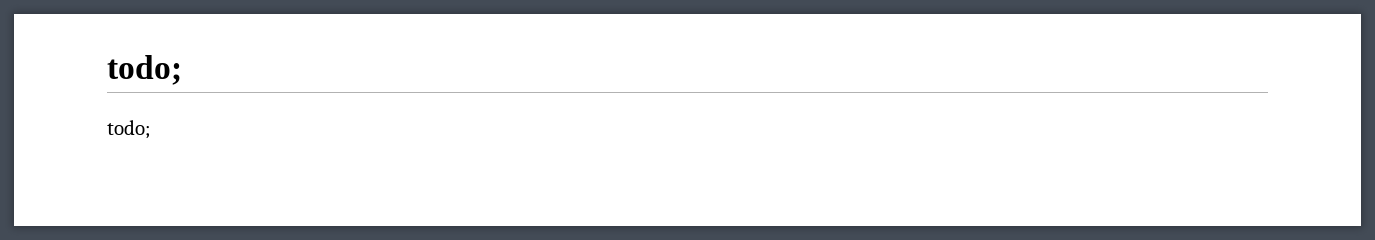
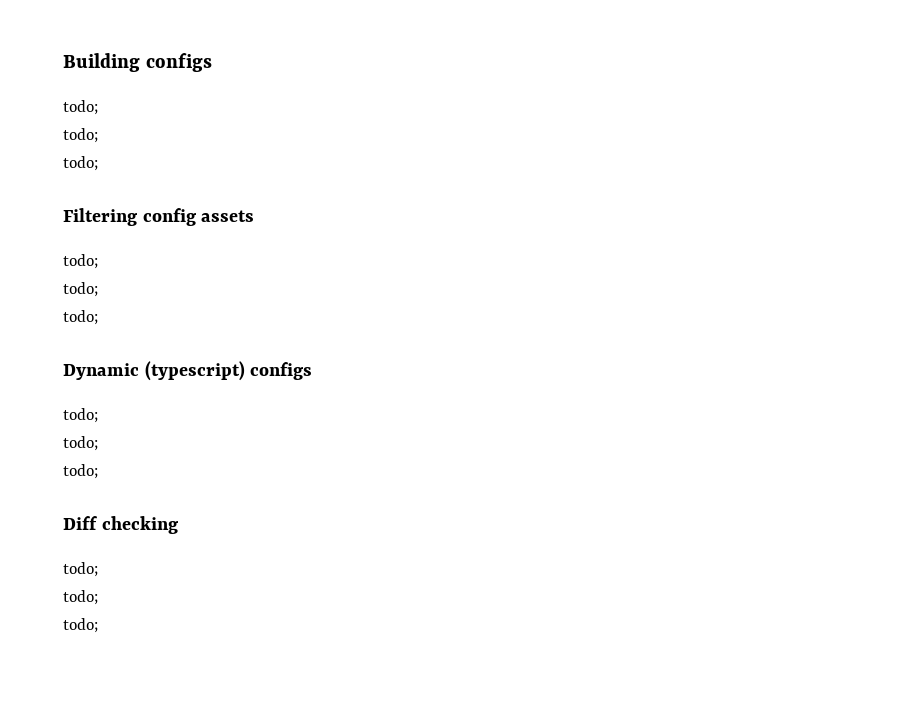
[107,55,182,85] [107,120,151,139] todo; // todo; -> [63,53,212,72] [63,100,98,115] [63,128,98,143] [63,156,98,171] [63,208,255,226] [63,254,98,269] [63,282,98,297] [63,310,98,325] [63,361,313,381] [63,408,98,423] [63,436,98,451] [63,464,98,479] [63,516,178,534] [63,562,98,577] [63,590,98,605] [63,618,98,633] Building configs // todo; // todo; // todo; // Filtering config assets // todo; // todo; // todo; // Dynamic (typescript) configs // todo; // todo; // todo; // Diff checking // todo; // todo; // todo;

